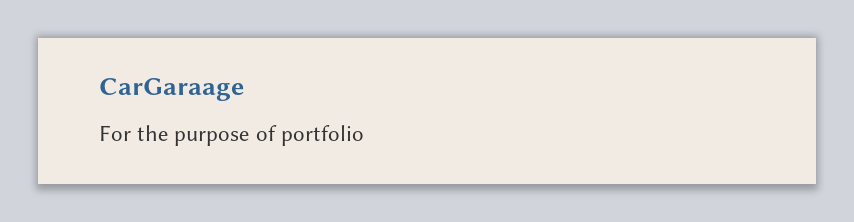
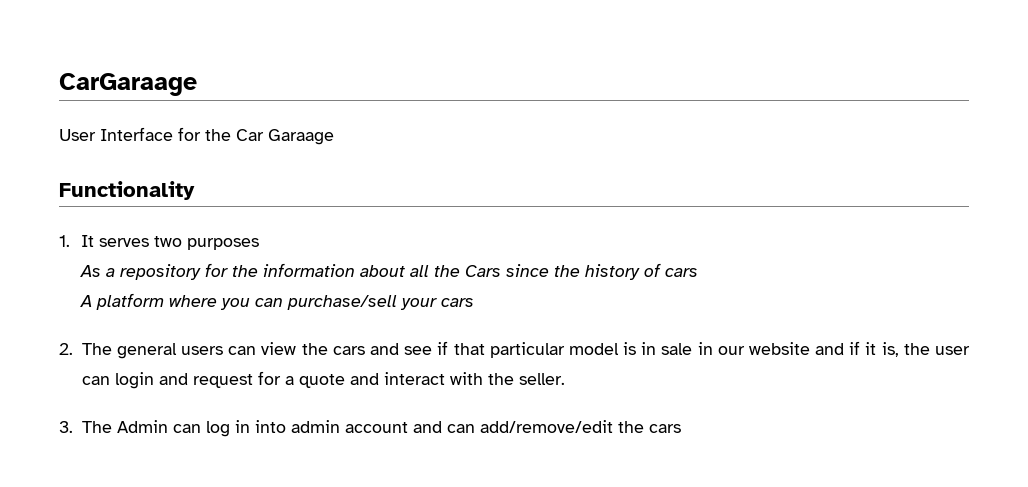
[99,125,364,146] For the purpose of portfolio -> [59,127,334,145] [59,181,195,200] [59,235,259,250] [79,263,698,280] [79,293,474,310] [59,341,971,359] [81,371,565,389] [59,420,681,437] User Interface for the Car Garaage // Functionality // 1. It serves two purposes // As a repository for the information about all the Cars since the history of cars // A platform where you can purchase/sell your cars // 2. The general users can view the cars and see if that particular model is in sale in our website and if it is, the user can login and request for a quote and interact with the seller. // 3. The Admin can log in into admin account and can add/remove/edit the cars

